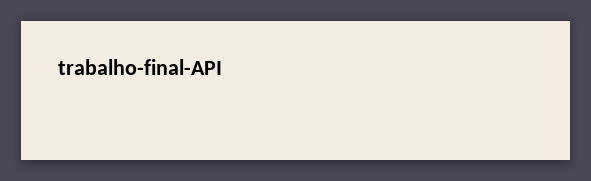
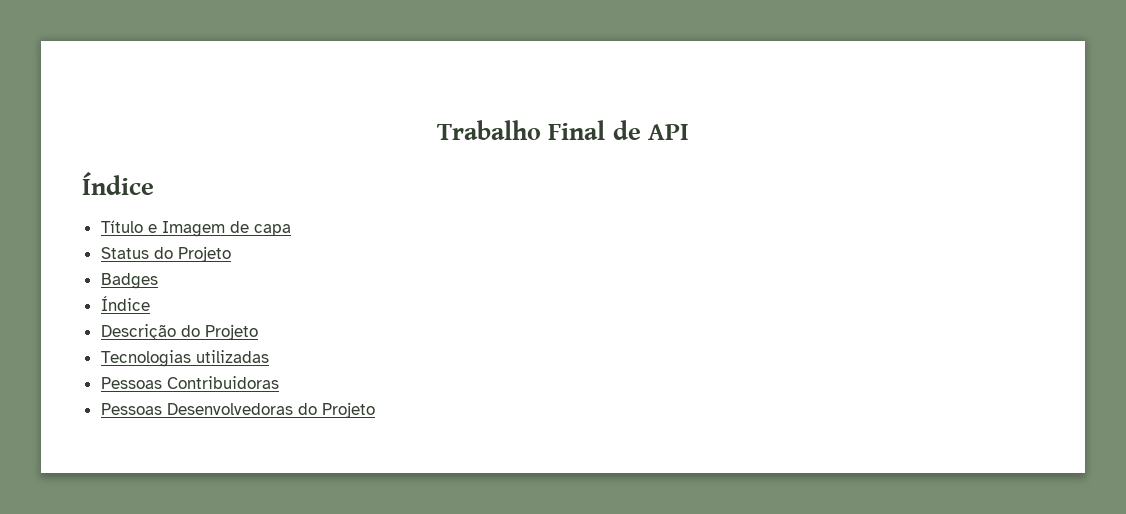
[58,59,222,75] trabalho-final-API -> [437,120,689,140] [82,171,154,195] [100,220,291,237] [100,246,231,262] [100,273,158,289] [100,296,150,311] [100,324,258,340] [100,350,269,367] [100,376,279,389] [100,402,375,418] Trabalho Final de API // Índice // Título e Imagem de capa // Status do Projeto // Badges // Índice // Descrição do Projeto // Tecnologias utilizadas // Pessoas Contribuidoras // Pessoas Desenvolvedoras do Projeto

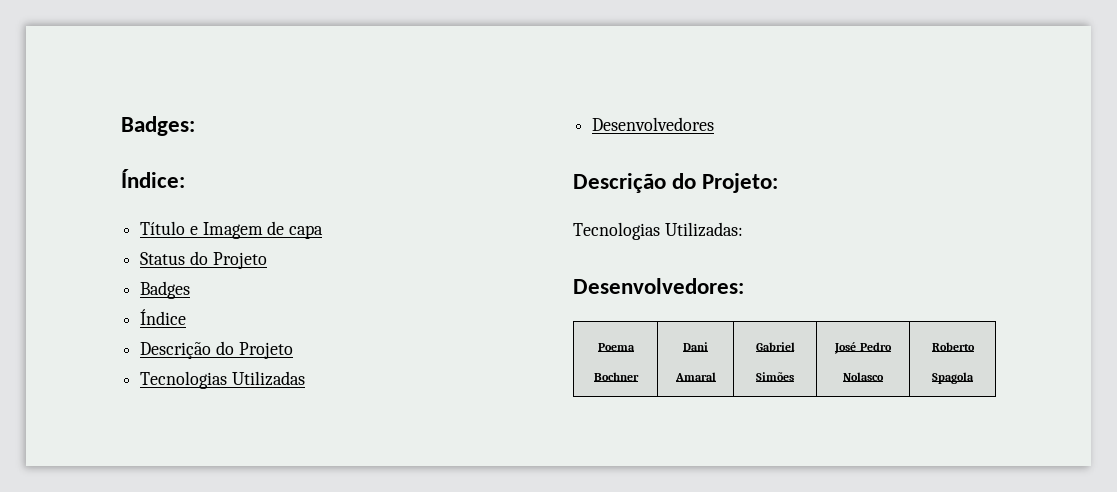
[437,120,689,140] [82,171,154,195] Trabalho Final de API // Índice -> [121,116,195,136] [121,169,185,188] Badges: // Índice:
[195,350,269,363] [100,376,279,389] [100,402,375,418] utilizadas // Pessoas Contribuidoras // Pessoas Desenvolvedoras do Projeto -> [231,371,305,386] [592,117,715,131] [573,173,779,193] [573,222,743,240] [573,278,744,294] [597,343,635,351] [593,372,639,381] [683,342,708,351] [674,372,716,381] [755,342,795,351] [756,372,794,381] [833,342,893,354] [843,372,884,381] [931,342,975,351] [932,372,974,384] Utilizadas // Desenvolvedores // Descrição do Projeto: // Tecnologias Utilizadas: // Desenvolvedores: // Poema Bochner | Dani Amaral | Gabriel Simões | José Pedro Nolasco | Roberto Spagola

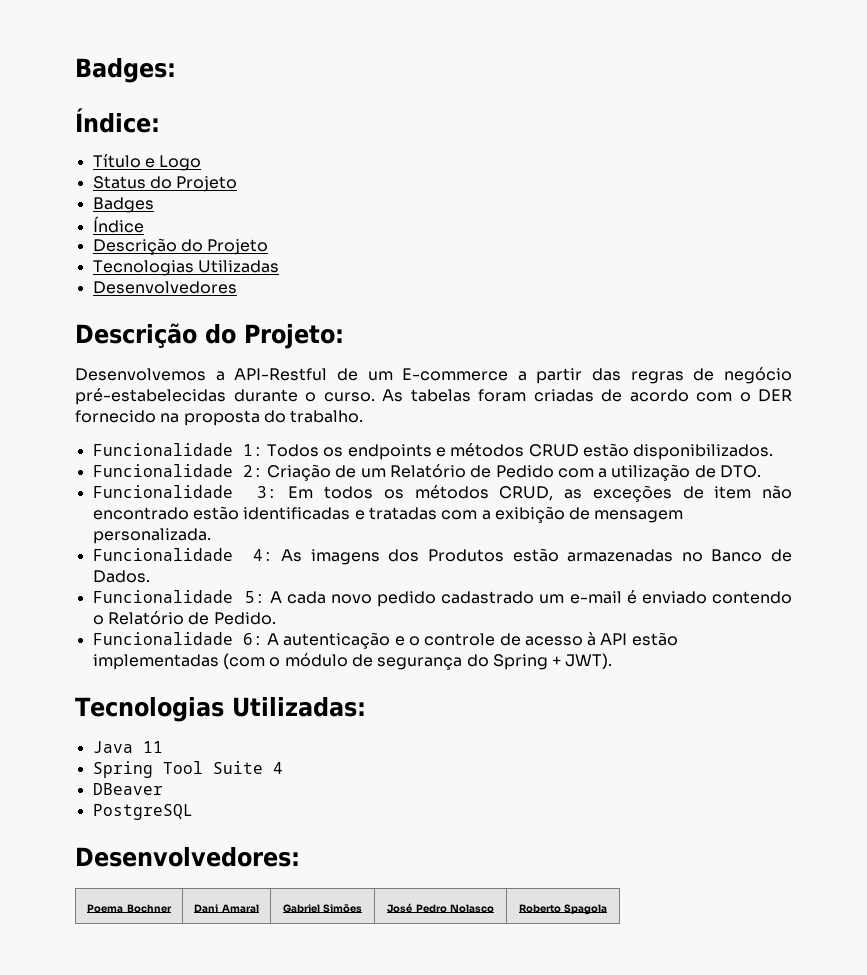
[202,221,324,239] Imagem de capa -> [159,155,202,171] Logo
[573,222,743,240] Tecnologias Utilizadas: -> [75,367,792,384] [75,388,792,405] [75,410,364,426] [92,443,774,460] [92,464,762,481] [92,485,792,502] [92,506,684,523] [92,528,211,544] [92,548,792,565] [92,570,150,583] [92,590,792,607] [92,611,276,625] [92,632,678,649] [92,653,613,670] [75,697,366,722] [92,741,163,753] [92,761,283,778] [92,783,163,795] [92,804,193,820] Desenvolvemos a API-Restful de um E-commerce a partir das regras de negócio pré-estabelecidas durante o curso. As tabelas foram criadas de acordo com o DER fornecido na proposta do trabalho. // Funcionalidade 1: Todos os endpoints e métodos CRUD estão disponibilizados. // Funcionalidade 2: Criação de um Relatório de Pedido com a utilização de DTO. // Funcionalidade 3: Em todos os métodos CRUD, as exceções de item não encontrado estão identificadas e tratadas com a exibição de mensagem personalizada. // Funcionalidade 4: As imagens dos Produtos estão armazenadas no Banco de Dados. // Funcionalidade 5: A cada novo pedido cadastrado um e-mail é enviado contendo o Relatório de Pedido. // Funcionalidade 6: A autenticação e o controle de acesso à API estão implementadas (com o módulo de segurança do Spring + JWT). // Tecnologias Utilizadas: // Java 11 // Spring Tool Suite 4 // DBeaver // PostgreSQL

